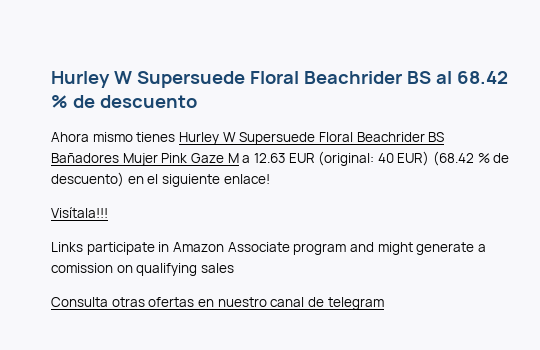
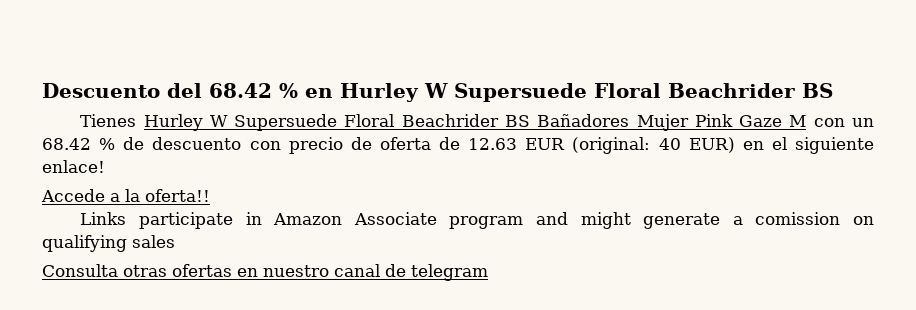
[51,71,508,88] [51,95,197,108] [51,132,176,142] Hurley W Supersuede Floral Beachrider BS al 68.42 % de descuento // Ahora mismo tienes -> [42,83,833,102] [80,114,137,127] Descuento del 68.42 % en Hurley W Supersuede Floral Beachrider BS // Tienes
[242,155,251,163] a -> [813,118,874,127] [42,137,460,154] con un 68.42 % de descuento con precio de oferta de
[433,151,510,166] [51,172,124,187] (68.42 % de descuento) -> (735, 145) none
[51,207,108,218] Visítala!!! -> [41,189,210,202] Accede a la oferta!!

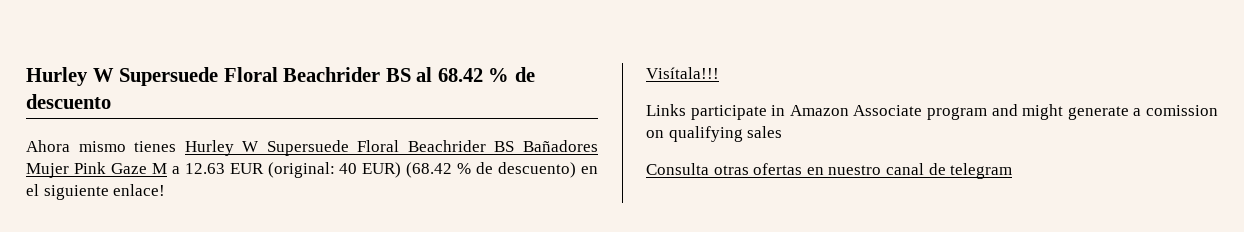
[42,83,833,102] [80,114,137,127] Descuento del 68.42 % en Hurley W Supersuede Floral Beachrider BS // Tienes -> [26,67,535,86] [26,94,111,109] [26,140,177,152] Hurley W Supersuede Floral Beachrider BS al 68.42 % de descuento // Ahora mismo tienes
[813,118,874,127] [42,137,460,154] con un 68.42 % de descuento con precio de oferta de -> [171,166,180,174] a
(735, 145) none -> [406,162,577,178] (68.42 % de descuento)
[41,189,210,202] Accede a la oferta!! -> [646,67,719,79] Visítala!!!

